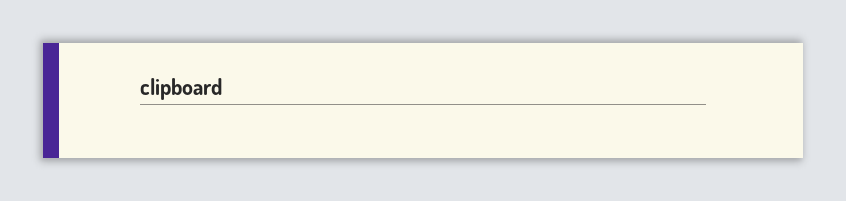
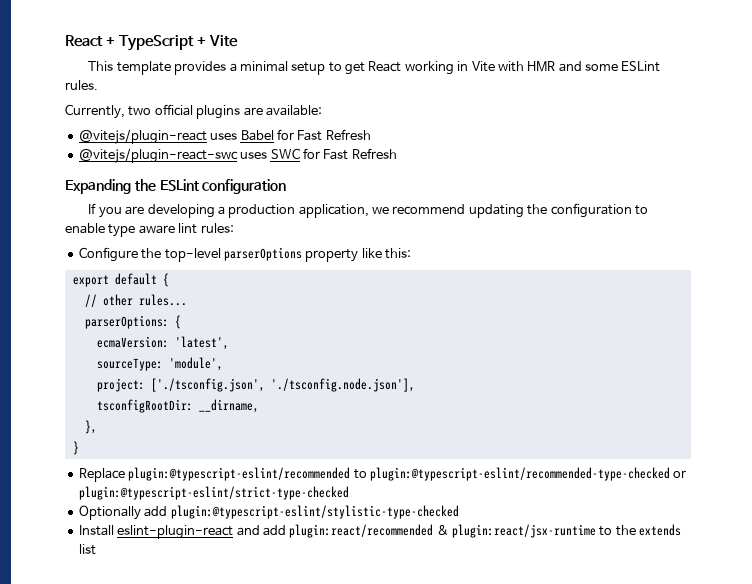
[140,78,222,100] clipboard -> [65,35,238,51] [88,61,661,75] [65,80,98,90] [65,104,322,119] [78,129,371,144] [78,148,397,163] [65,179,287,194] [88,203,648,218] [65,223,234,237] [78,247,411,262] [72,273,169,287] [84,294,187,307] [84,315,181,329] [96,336,229,350] [96,357,223,371] [96,378,415,392] [96,399,259,413] [84,420,97,434] [72,441,79,455] [78,467,687,482] [78,486,349,500] [78,505,459,520] [78,524,682,539] [78,544,96,555] React + TypeScript + Vite // This template provides a minimal setup to get React working in Vite with HMR and some ESLint rules. // Currently, two official plugins are available: // @vitejs/plugin-react uses Babel for Fast Refresh // @vitejs/plugin-react-swc uses SWC for Fast Refresh // Expanding the ESLint configuration // If you are developing a production application, we recommend updating the configuration to enable type aware lint rules: // Configure the top-level parserOptions property like this: // export default { // // other rules... // parserOptions: { // ecmaVersion: 'latest', // sourceType: 'module', // project: ['./tsconfig.json', './tsconfig.node.json'], // tsconfigRootDir: __dirname, // }, // } // Replace plugin:@typescript-eslint/recommended to plugin:@typescript-eslint/recommended-type-checked or plugin:@typescript-eslint/strict-type-checked // Optionally add plugin:@typescript-eslint/stylistic-type-checked // Install eslint-plugin-react and add plugin:react/recommended & plugin:react/jsx-runtime to the extends list

